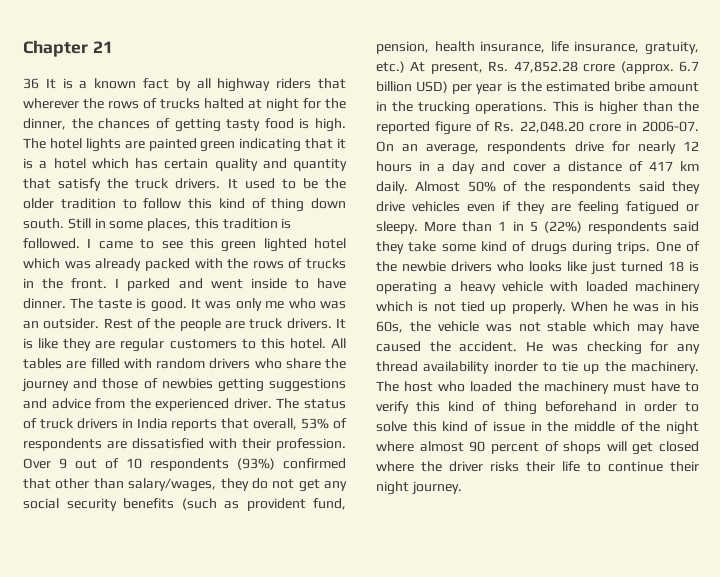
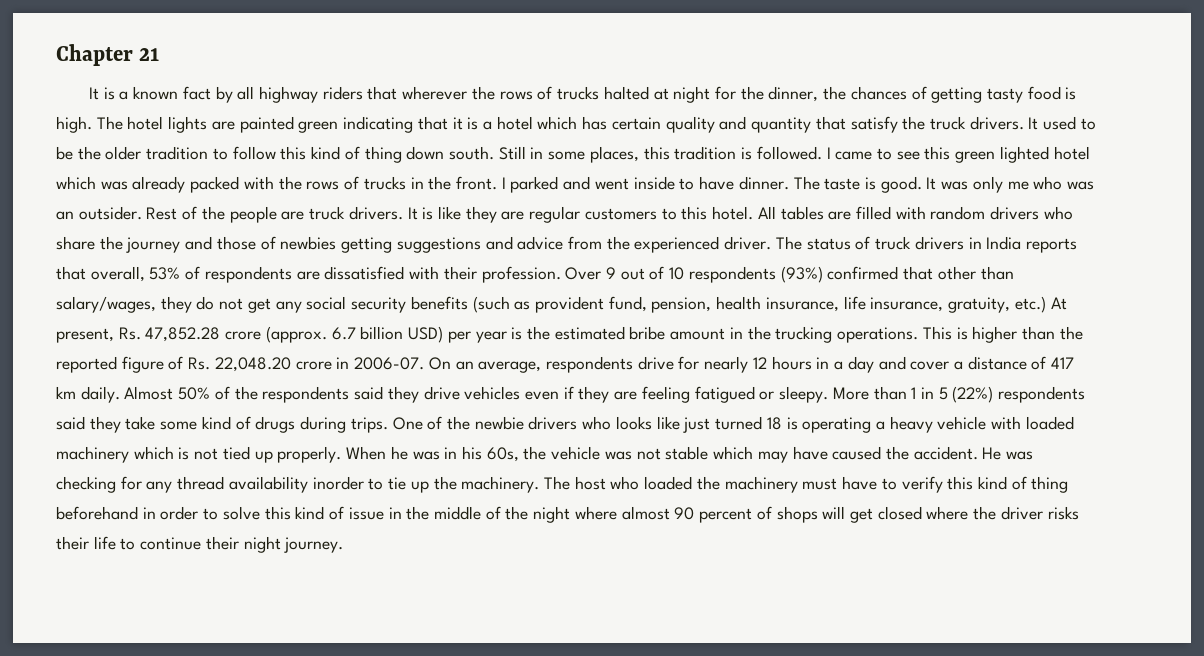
[23,78,39,89] 36 -> (160, 54) none

